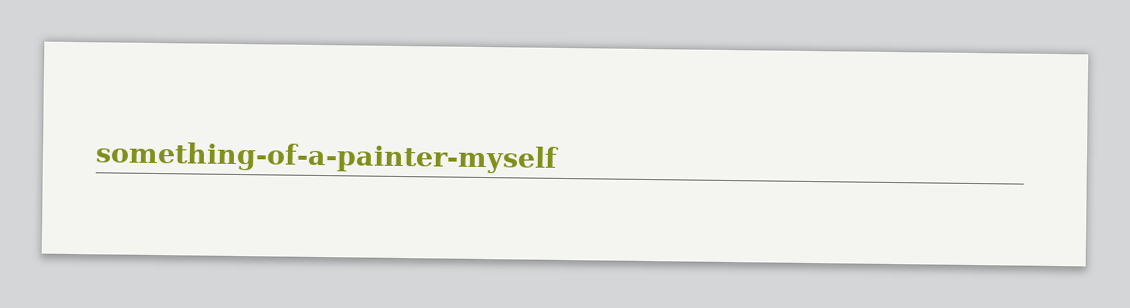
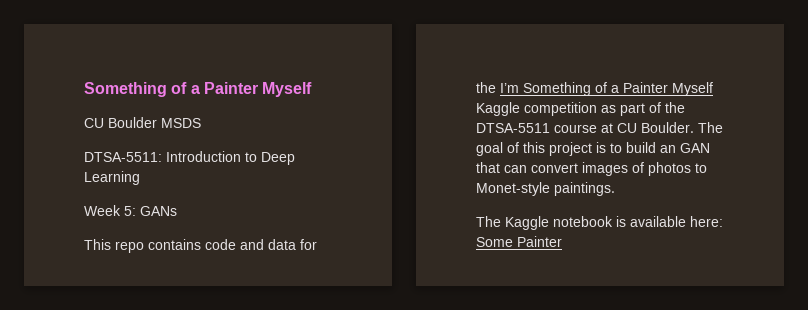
[95,141,560,174] something-of-a-painter-myself -> [84,82,313,97] [84,117,201,128] [84,151,295,165] [84,171,140,185] [84,205,177,216] [84,239,317,253] [476,82,713,96] [476,102,685,116] [476,122,723,133] [476,142,710,156] [476,162,707,176] [476,182,615,196] [476,216,723,230] [476,236,562,247] Something of a Painter Myself // CU Boulder MSDS // DTSA-5511: Introduction to Deep Learning // Week 5: GANs // This repo contains code and data for the I’m Something of a Painter Myself Kaggle competition as part of the DTSA-5511 course at CU Boulder. The goal of this project is to build an GAN that can convert images of photos to Monet-style paintings. // The Kaggle notebook is available here: Some Painter

